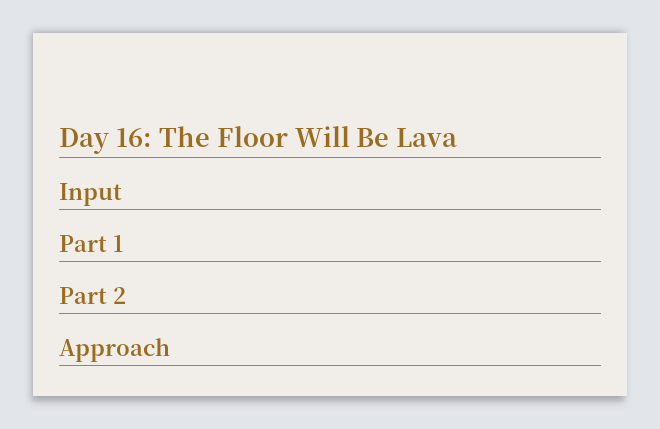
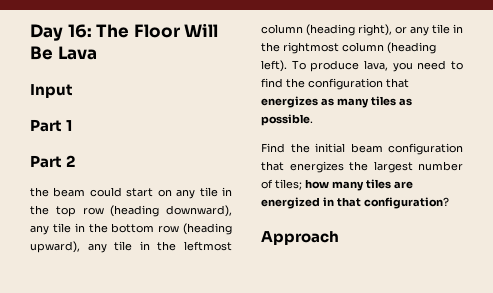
(126, 295) none -> [30,187,232,199] [30,205,232,217] [30,223,232,235] [30,241,232,253] [261,24,463,36] [261,42,436,54] [261,60,463,72] [261,78,409,90] [261,96,412,108] [261,114,313,126] [261,143,463,155] [261,161,463,173] [261,179,413,191] [261,197,449,209] // the beam could start on any tile in the top row (heading downward), any tile in the bottom row (heading upward), any tile in the leftmost column (heading right), or any tile in the rightmost column (heading left). To produce lava, you need to find the configuration that energizes as many tiles as possible. // Find the initial beam configuration that energizes the largest number of tiles; how many tiles are energized in that configuration?

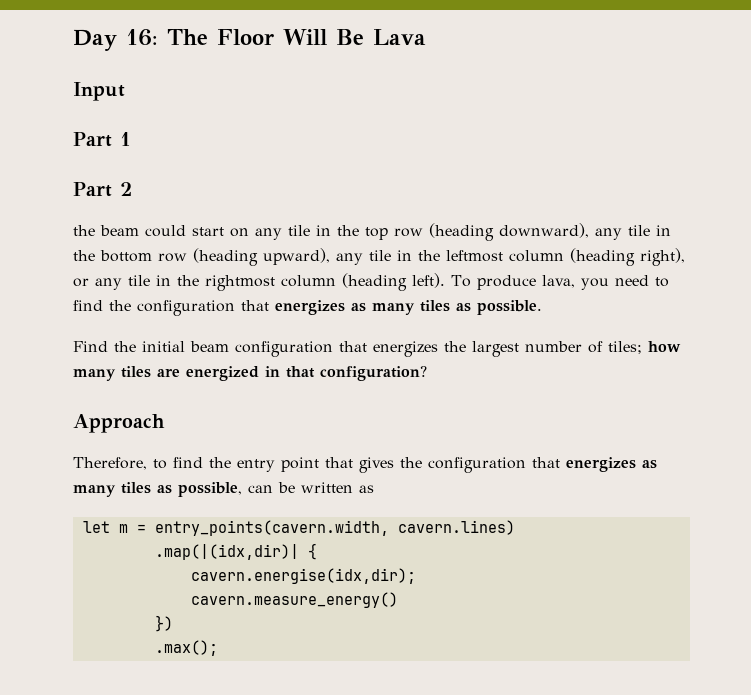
(339, 238) none -> [73,457,657,473] [73,482,374,497] [82,520,515,536] [154,543,317,560] [190,568,416,584] [190,592,398,608] [154,615,173,632] [154,640,218,656] // Therefore, to find the entry point that gives the configuration that energizes as many tiles as possible, can be written as // let m = entry_points(cavern.width, cavern.lines) // .map(|(idx,dir)| { // cavern.energise(idx,dir); // cavern.measure_energy() // }) // .max();

